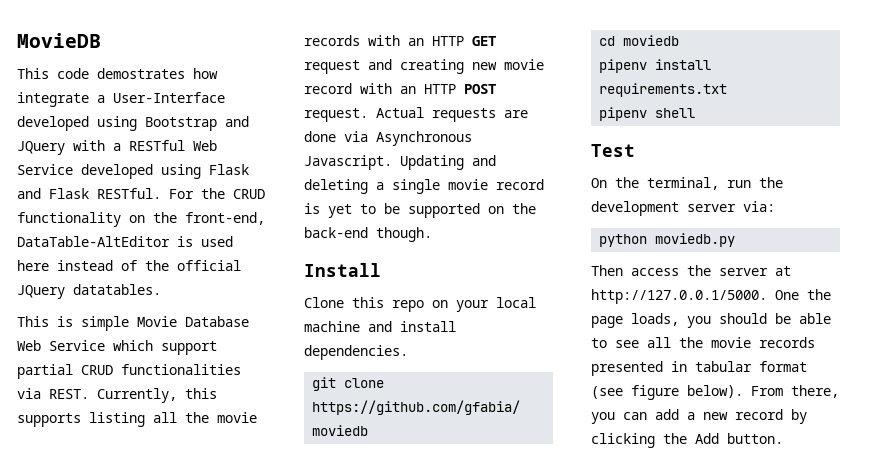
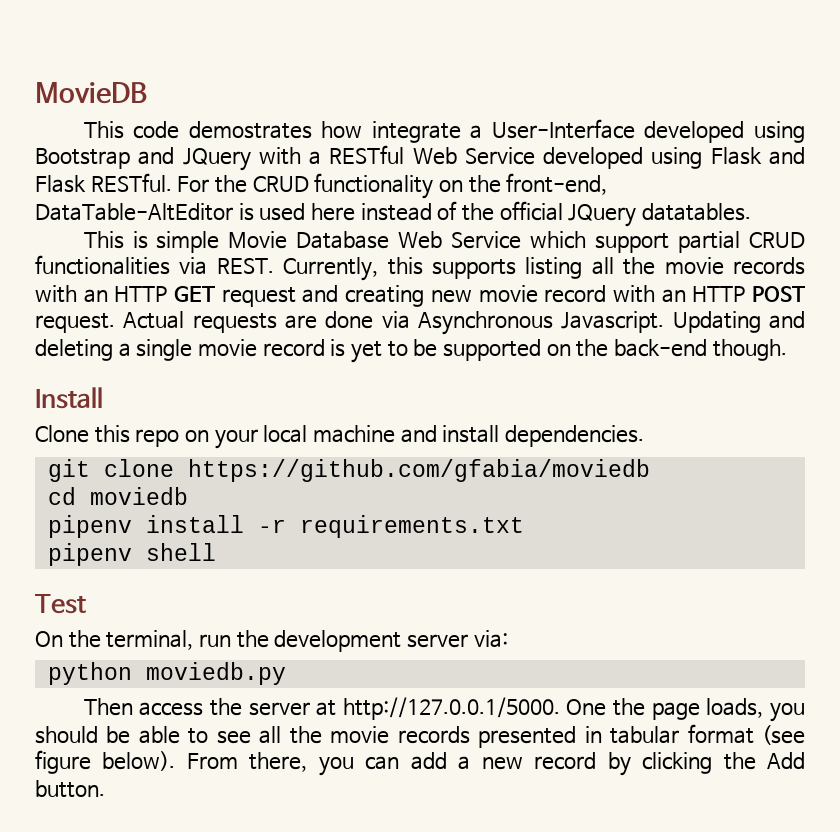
(712, 64) none -> [257,519,286,533] -r

